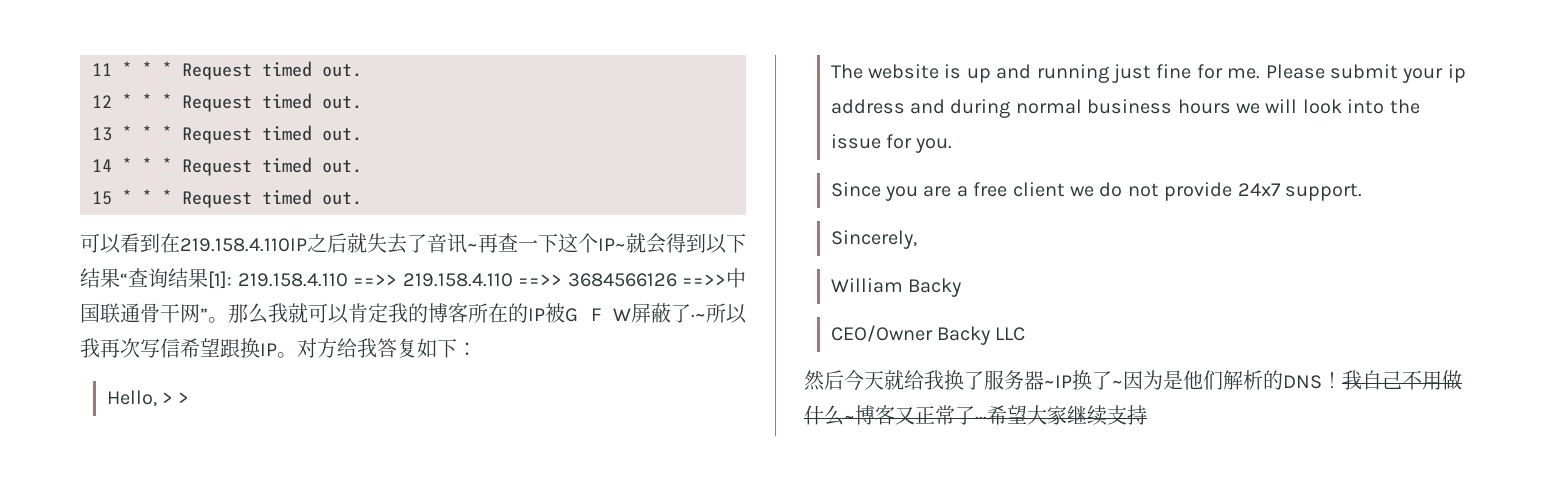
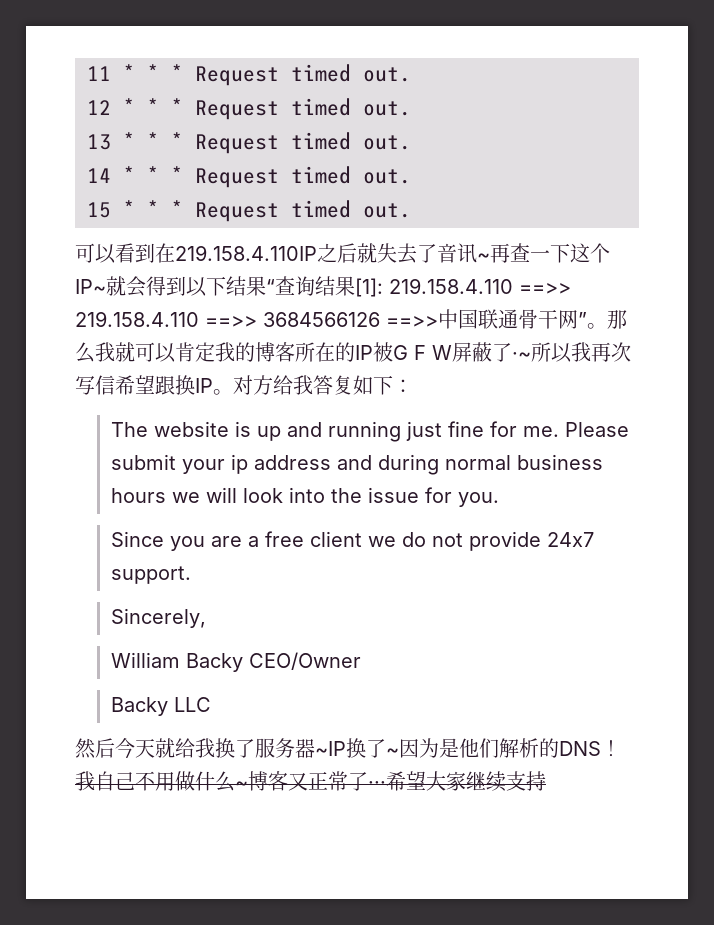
[106,390,190,407] // Hello, > > -> (413, 386) none
[830,325,933,342] // CEO/Owner -> [248,652,361,670] CEO/Owner //

